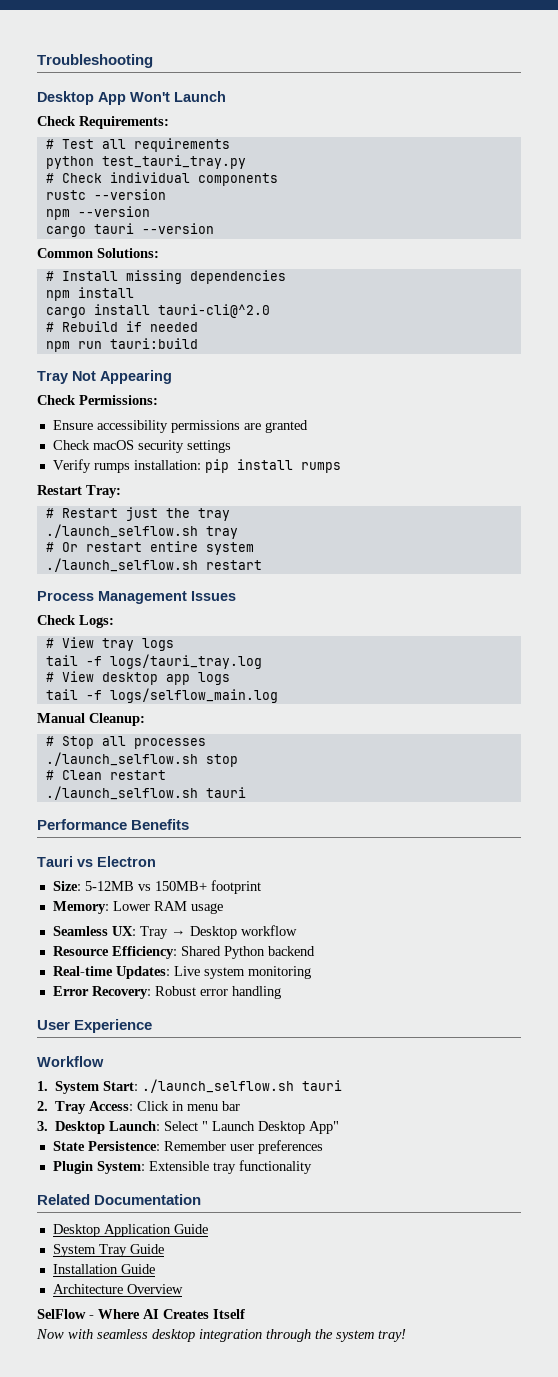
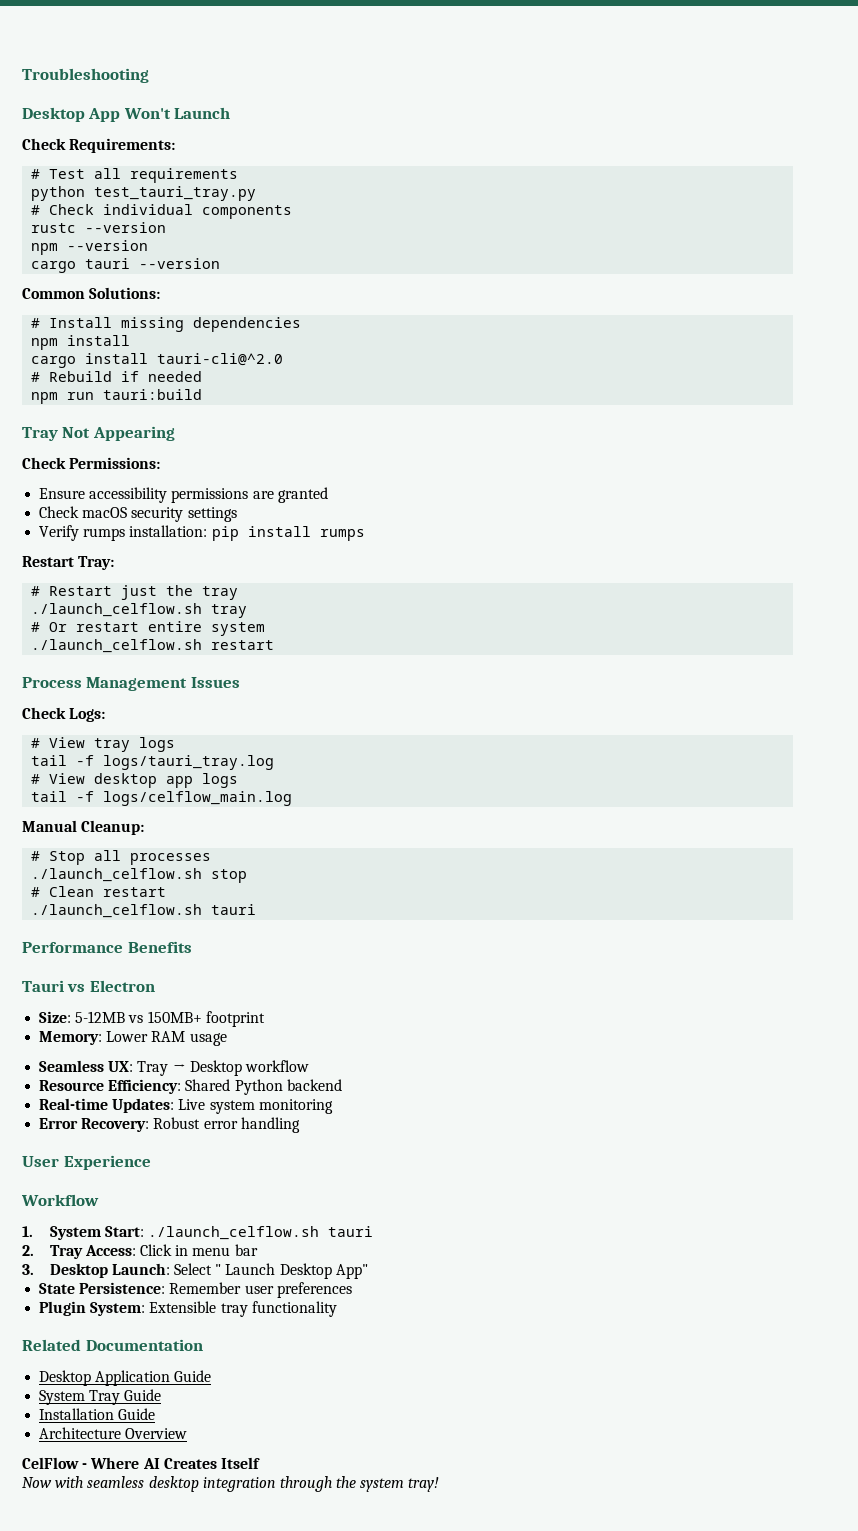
[45,524,198,538] ./launch_selflow.sh -> [31,603,203,617] ./launch_celflow.sh
[45,558,198,572] ./launch_selflow.sh -> [31,639,203,653] ./launch_celflow.sh
[109,688,278,703] logs/selflow_main.log -> [103,791,293,806] logs/celflow_main.log
[45,752,198,766] ./launch_selflow.sh -> [31,868,203,882] ./launch_celflow.sh
[45,786,198,800] ./launch_selflow.sh -> [31,904,203,918] ./launch_celflow.sh
[142,1079,295,1093] ./launch_selflow.sh -> [148,1226,320,1240] ./launch_celflow.sh
[37,1309,86,1319] SelFlow -> [22,1457,79,1469] CelFlow

